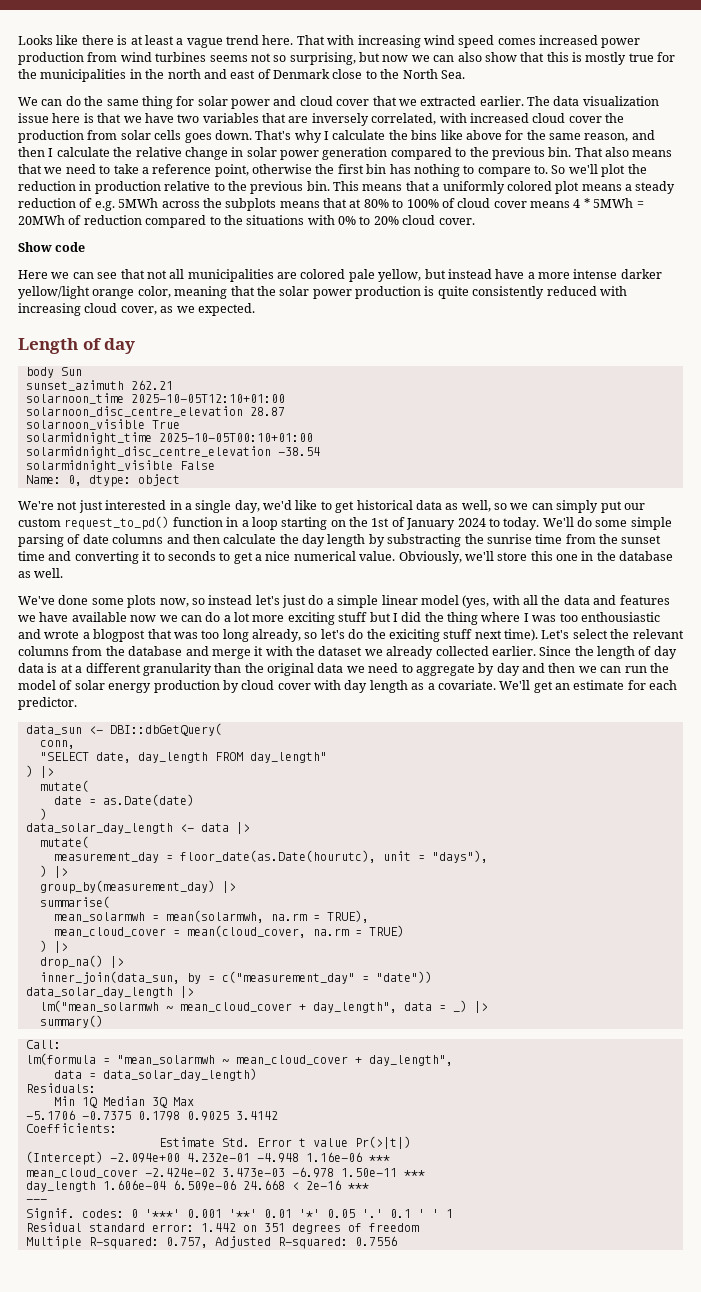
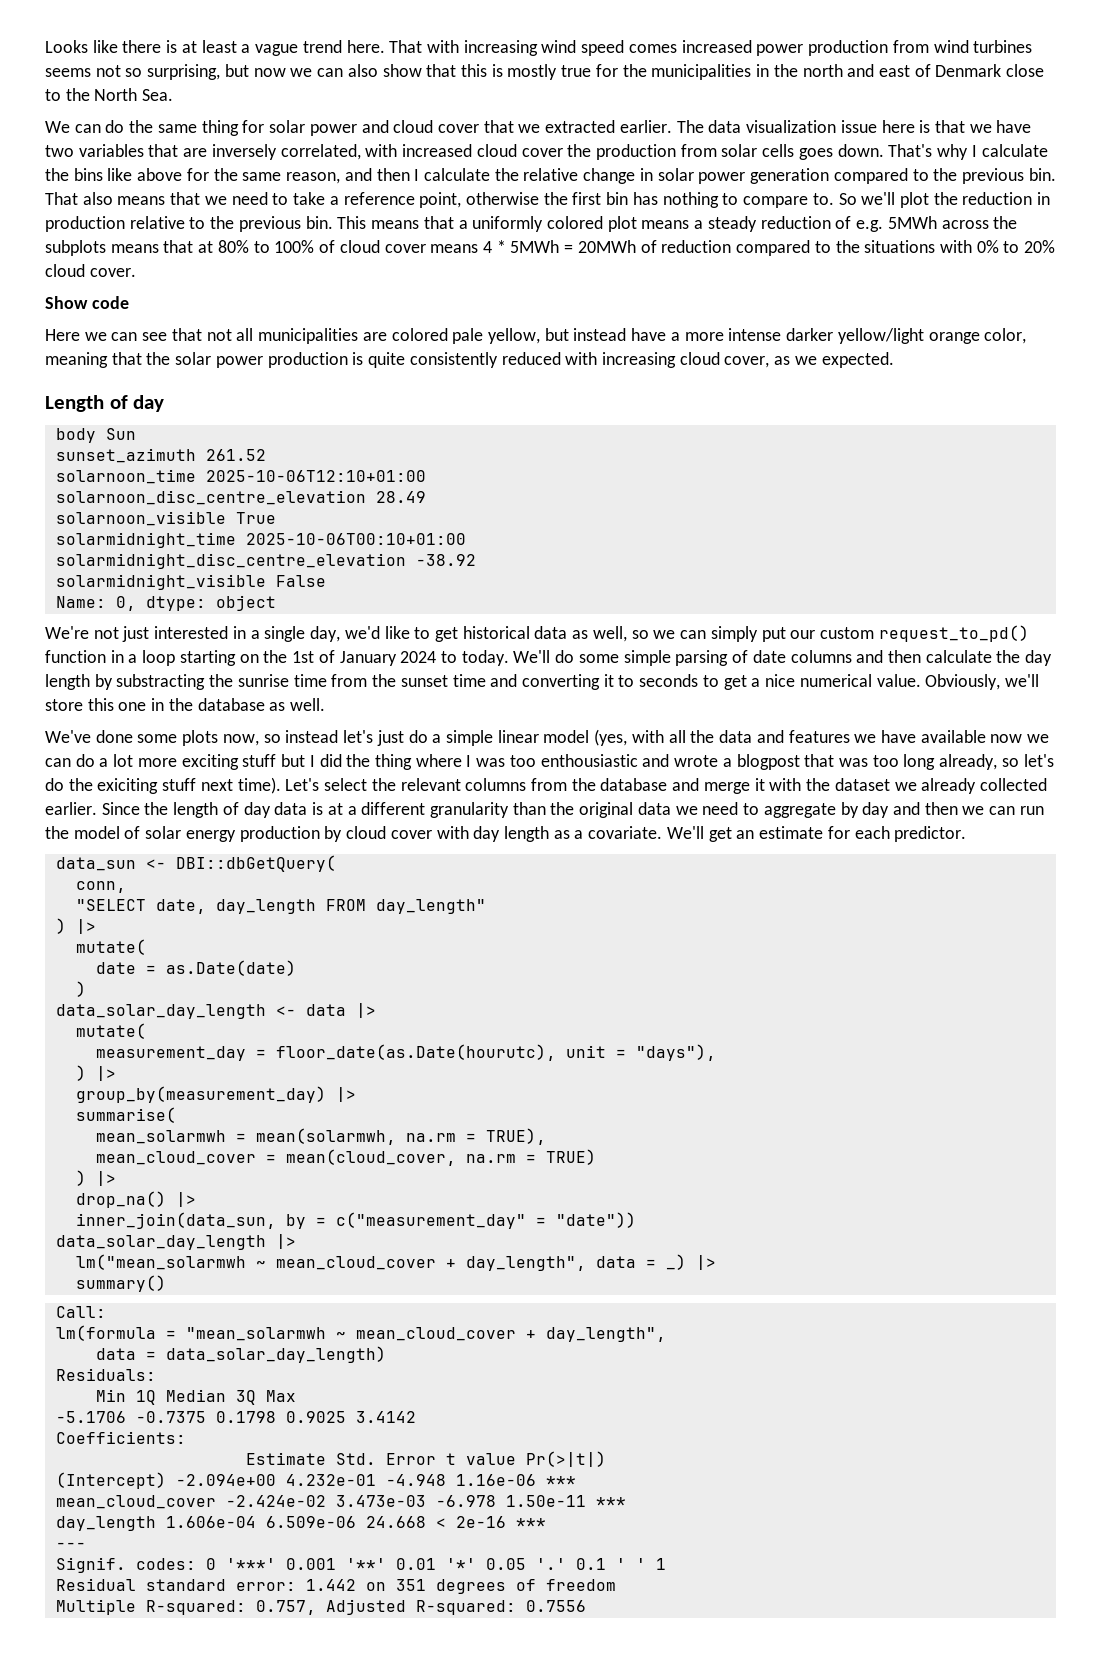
[130,380,173,390] 262.21 -> [205,449,266,461] 261.52
[130,394,285,403] 2025-10-05T12:10+01:00 -> [205,470,426,482] 2025-10-06T12:10+01:00
[249,407,285,416] 28.87 -> [375,491,426,503] 28.49
[158,433,313,442] 2025-10-05T00:10+01:00 -> [245,533,466,545] 2025-10-06T00:10+01:00
[277,447,320,456] -38.54 -> [415,554,476,566] -38.92

